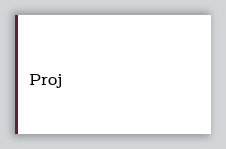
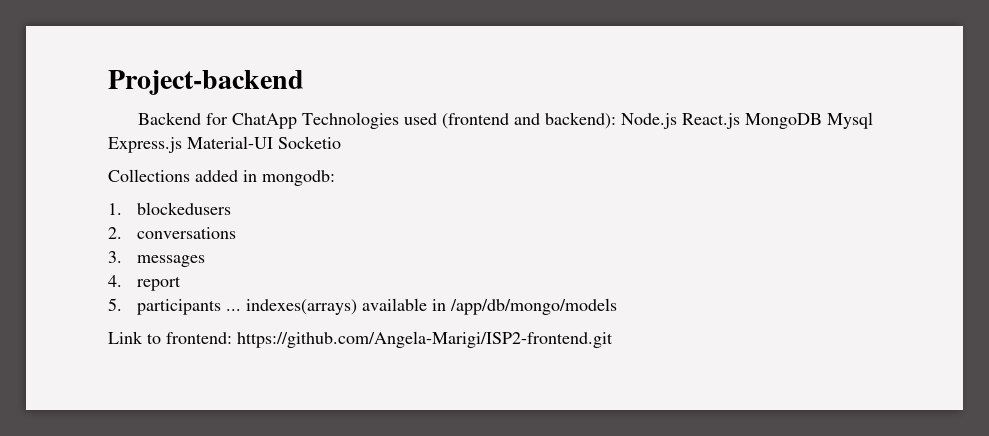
[29,74,63,88] Proj -> [108,70,304,95] [138,112,874,129] [108,136,341,153] [108,169,335,186] [108,202,232,215] [108,227,237,239] [108,251,206,267] [108,275,182,291] [108,298,618,315] [108,331,613,348] Project-backend // Backend for ChatApp Technologies used (frontend and backend): Node.js React.js MongoDB Mysql Express.js Material-UI Socketio // Collections added in mongodb: // 1. blockedusers // 2. conversations // 3. messages // 4. report // 5. participants ... indexes(arrays) available in /app/db/mongo/models // Link to frontend: https://github.com/Angela-Marigi/ISP2-frontend.git

